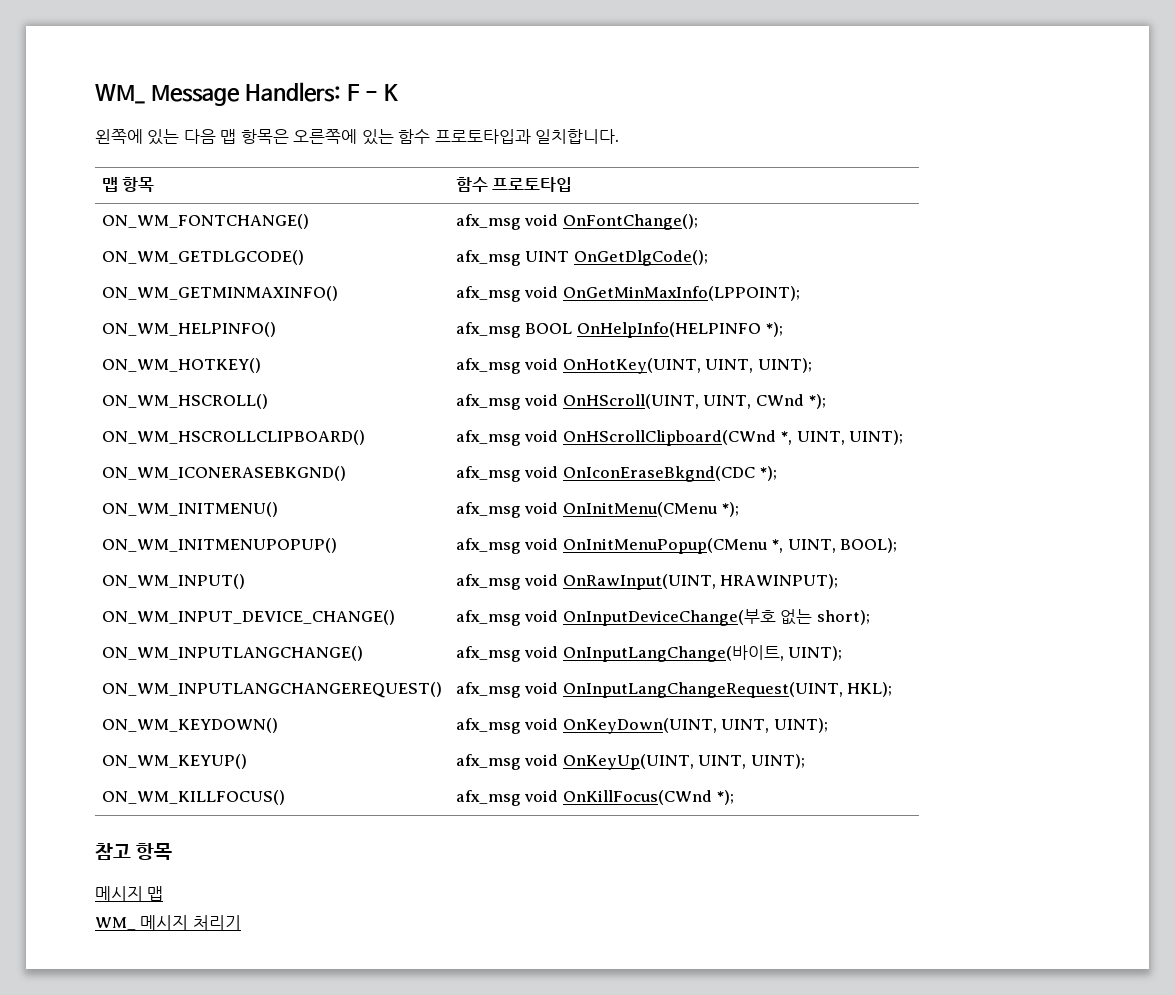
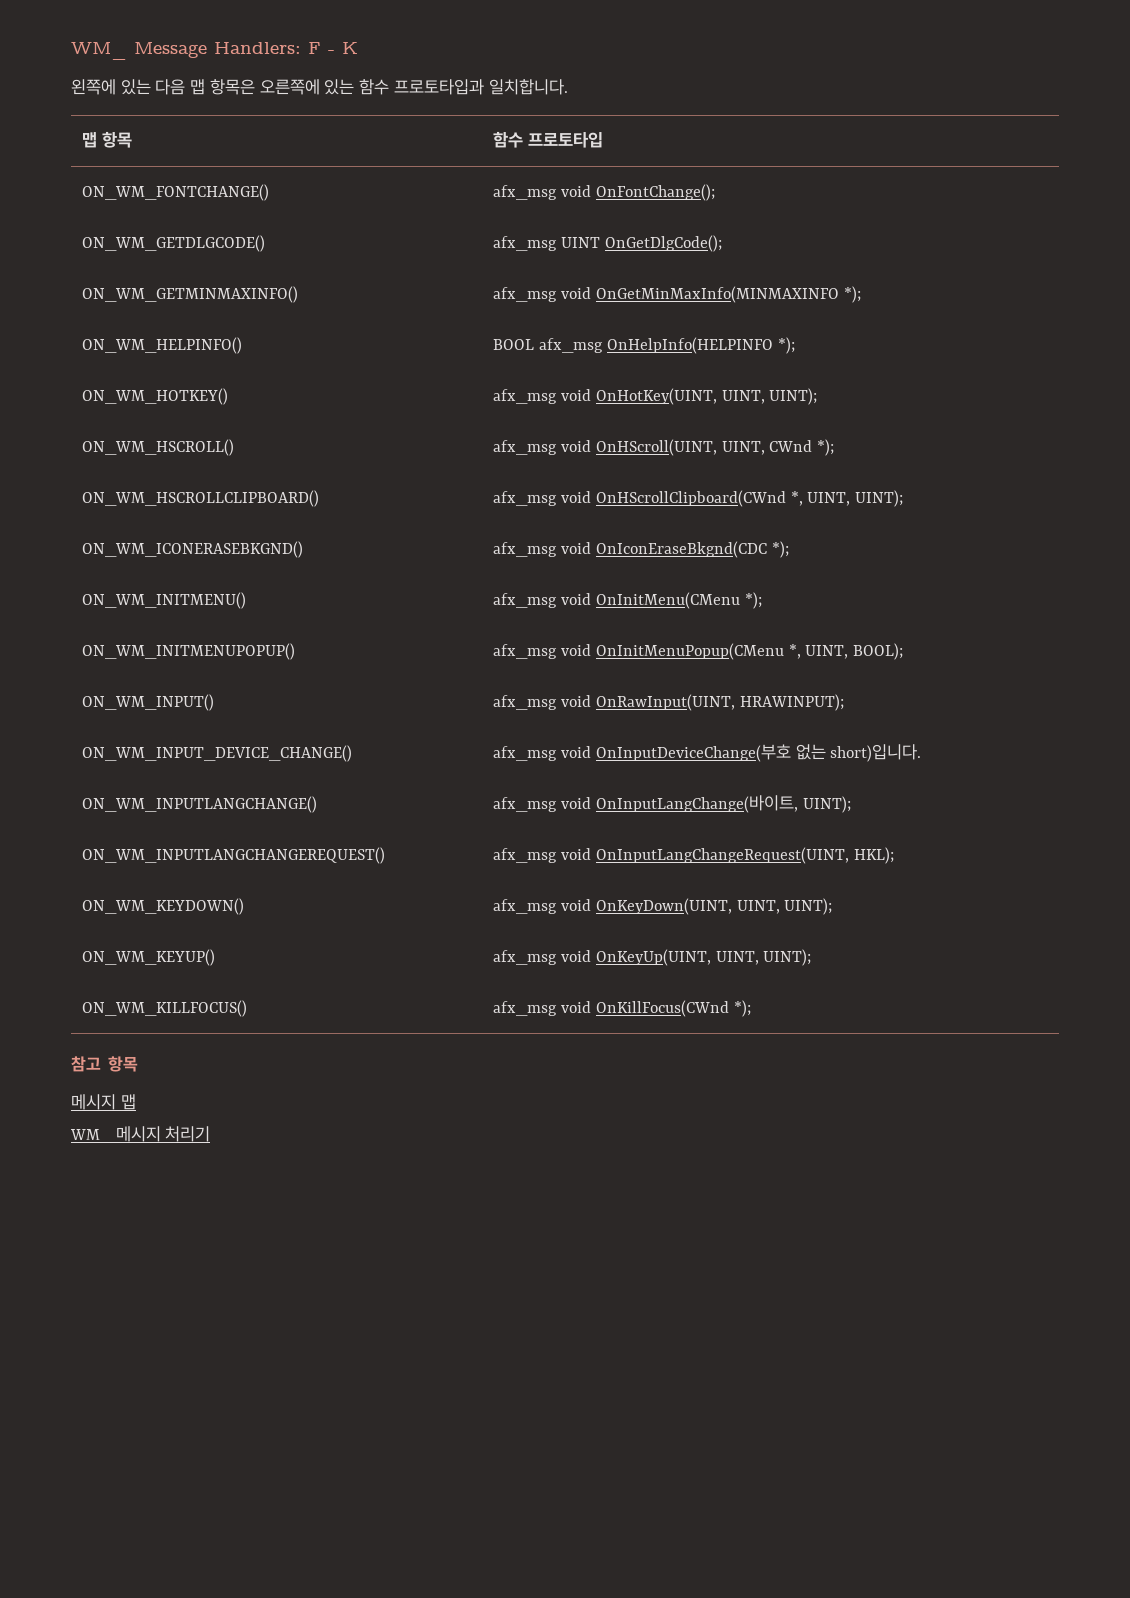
[562,286,800,301] OnGetMinMaxInfo(LPPOINT); -> [595,286,861,303] OnGetMinMaxInfo(MINMAXINFO *);
[455,322,573,338] afx_msg BOOL -> [493,338,604,353] BOOL afx_msg
[816,610,870,625] short); -> [830,744,922,762] short)입니다.

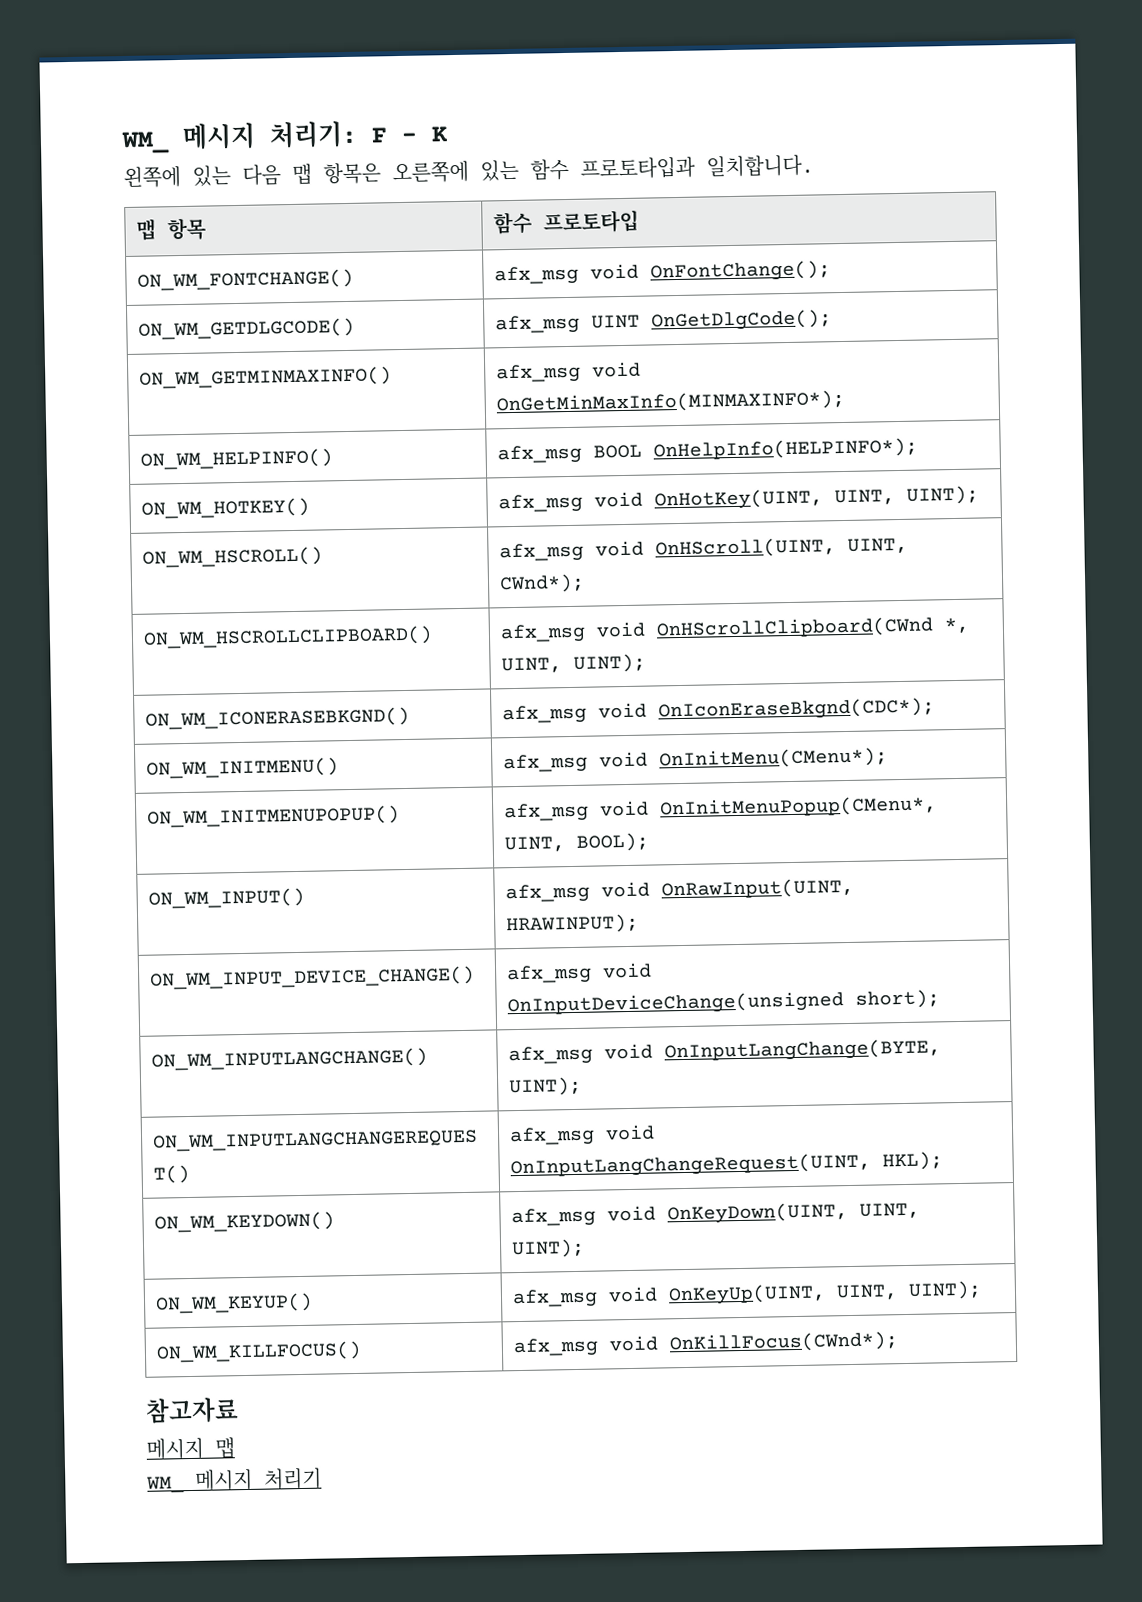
[71,42,301,60] WM_ Message Handlers: -> [121,120,358,155] WM_ 메시지 처리기:
[595,286,861,303] OnGetMinMaxInfo(MINMAXINFO *); -> [496,389,846,415] OnGetMinMaxInfo(MINMAXINFO*);
[493,337,795,354] BOOL afx_msg OnHelpInfo(HELPINFO *); -> [497,437,919,465] afx_msg BOOL OnHelpInfo(HELPINFO*);
[769,439,835,456] CWnd *); -> [499,573,586,594] CWnd*);
[595,541,789,558] OnIconEraseBkgnd(CDC *); -> [658,697,936,722] OnIconEraseBkgnd(CDC*);
[595,592,762,609] OnInitMenu(CMenu *); -> [659,747,889,770] OnInitMenu(CMenu*);
[595,643,801,660] OnInitMenuPopup(CMenu *, -> [660,795,938,819] OnInitMenuPopup(CMenu*,
[595,744,922,762] OnInputDeviceChange(부호 없는 short)입니다. -> [507,989,941,1017] OnInputDeviceChange(unsigned short);
[595,795,798,813] OnInputLangChange(바이트, -> [664,1038,942,1063] OnInputLangChange(BYTE,
[595,1000,751,1017] [71,1056,138,1072] OnKillFocus(CWnd *); // 참고 항목 -> [669,1331,900,1354] [145,1397,239,1424] OnKillFocus(CWnd*); // 참고자료

